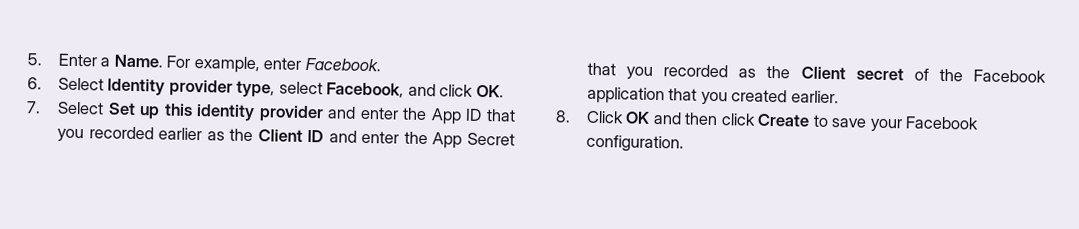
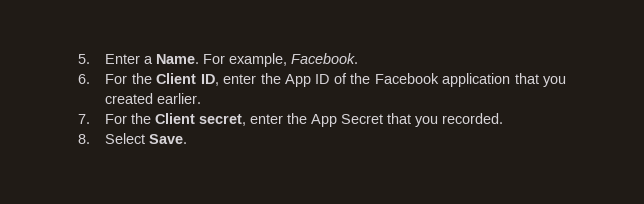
[263,57,302,70] enter -> (288, 60) none
[57,77,504,98] [26,101,516,125] [56,126,515,149] [586,62,904,81] Select Identity provider type, select Facebook, and click OK. // 7. Select Set up this identity provider and enter the App ID that you recorded earlier as the Client ID and enter the App Secret that you recorded as the Client secret -> [105,73,330,87] For the Client ID, enter the App ID
[555,110,980,133] [585,134,684,153] 8. Click OK and then click Create to save your Facebook configuration. -> [78,113,504,127] [78,133,188,144] 7. For the Client secret, enter the App Secret that you recorded. // 8. Select Save.

